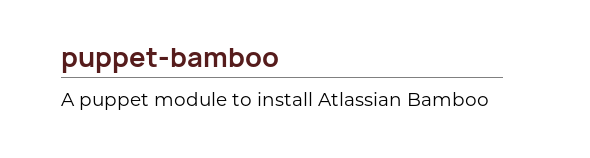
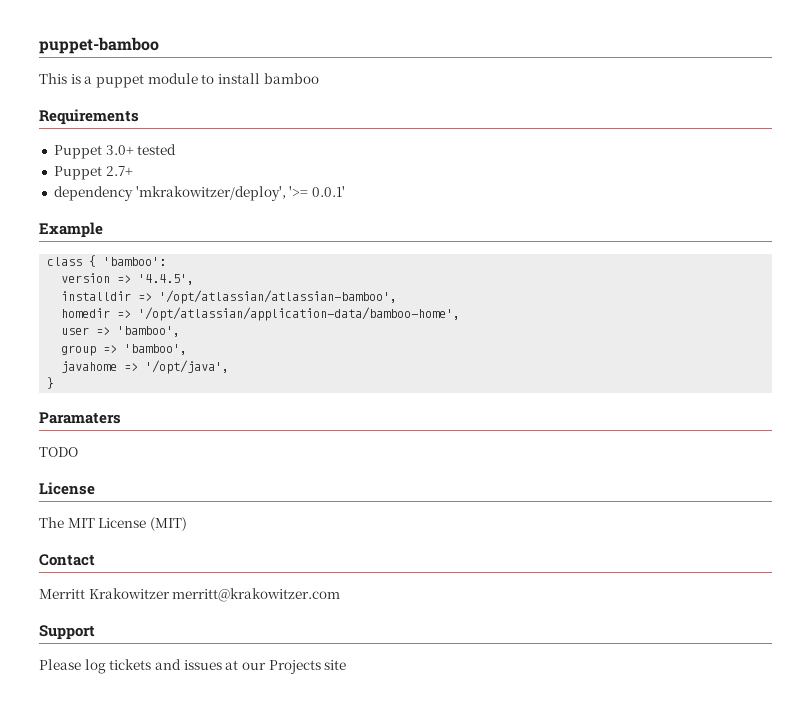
[61,93,75,106] A -> [39,73,93,84] This is a
[318,92,489,106] Atlassian Bamboo -> [263,73,319,84] [39,109,139,125] [53,144,177,159] [53,166,133,180] [53,186,345,201] [39,222,103,238] [47,255,167,267] [61,273,195,285] [61,290,398,304] [61,307,461,321] [61,326,181,337] [61,344,188,356] [61,360,230,374] [47,377,55,389] [39,412,121,424] [39,447,78,457] [39,482,95,495] [39,517,187,531] [39,554,95,566] [39,588,341,602] [39,625,95,640] [39,659,347,674] bamboo // Requirements // Puppet 3.0+ tested // Puppet 2.7+ // dependency 'mkrakowitzer/deploy', '>= 0.0.1' // Example // class { 'bamboo': // version => '4.4.5', // installdir => '/opt/atlassian/atlassian-bamboo', // homedir => '/opt/atlassian/application-data/bamboo-home', // user => 'bamboo', // group => 'bamboo', // javahome => '/opt/java', // } // Paramaters // TODO // License // The MIT License (MIT) // Contact // Merritt Krakowitzer merritt@krakowitzer.com // Support // Please log tickets and issues at our Projects site

